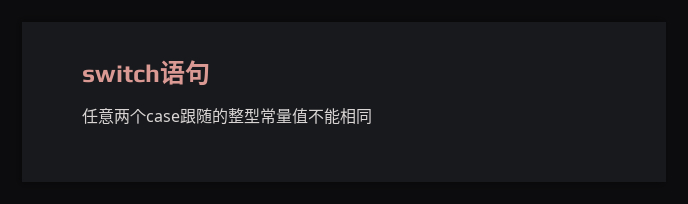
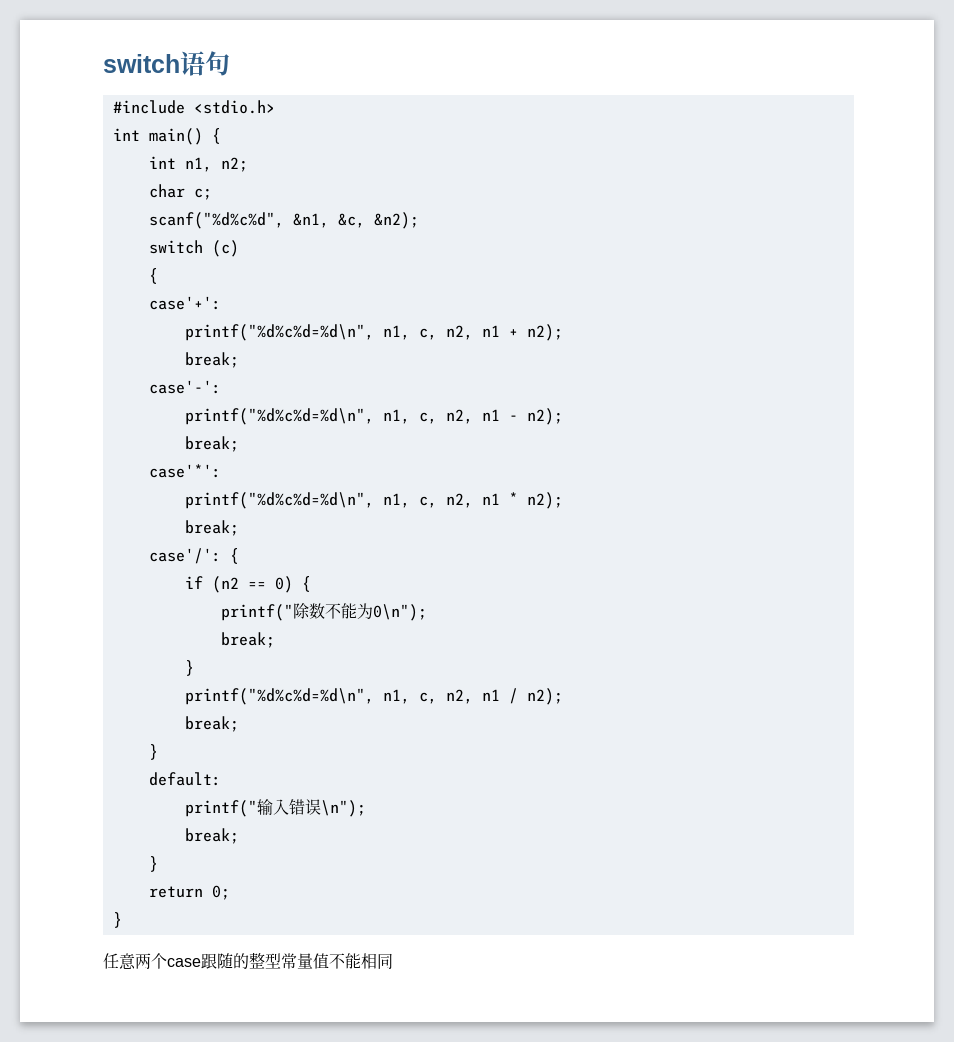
(210, 73) none -> [112,100,275,114] [112,128,221,145] [148,156,248,172] [148,184,212,200] [148,212,419,229] [148,240,239,257] [148,268,158,284] [148,296,221,310] [184,324,563,341] [184,352,239,368] [148,380,221,394] [184,408,563,425] [184,436,239,452] [148,464,221,478] [184,492,563,509] [184,520,239,536] [148,548,239,564] [184,576,311,593] [220,603,427,621] [220,632,275,648] [184,660,194,676] [184,688,563,705] [184,716,239,732] [148,744,158,760] [148,772,221,786] [184,799,366,817] [184,828,239,844] [148,856,158,872] [148,885,230,900] [112,912,122,928] // #include <stdio.h> // int main() { // int n1, n2; // char c; // scanf("%d%c%d", &n1, &c, &n2); // switch (c) // { // case'+': // printf("%d%c%d=%d\n", n1, c, n2, n1 + n2); // break; // case'-': // printf("%d%c%d=%d\n", n1, c, n2, n1 - n2); // break; // case'*': // printf("%d%c%d=%d\n", n1, c, n2, n1 * n2); // break; // case'/': { // if (n2 == 0) { // printf("除数不能为0\n"); // break; // } // printf("%d%c%d=%d\n", n1, c, n2, n1 / n2); // break; // } // default: // printf("输入错误\n"); // break; // } // return 0; // }

